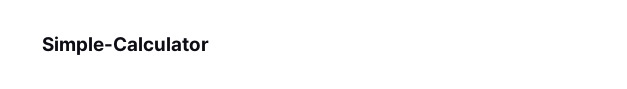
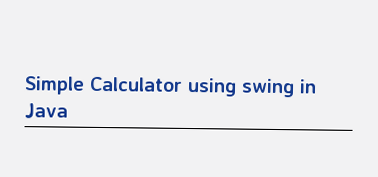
[42,36,209,55] Simple-Calculator -> [24,76,317,98] [24,103,68,119] Simple Calculator using swing in Java

